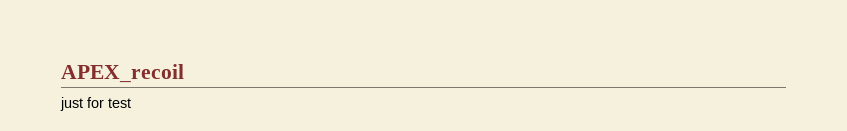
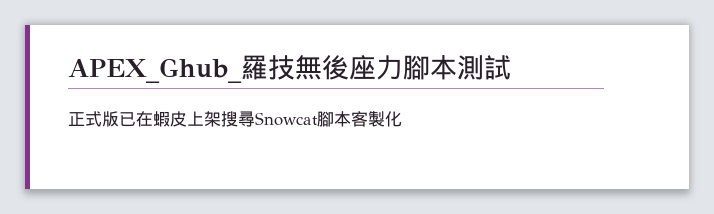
[61,64,184,83] [60,97,131,111] APEX_recoil // just for test -> [68,55,511,83] [68,111,402,127] APEX_Ghub_羅技無後座力腳本測試 // 正式版已在蝦皮上架搜尋Snowcat腳本客製化

